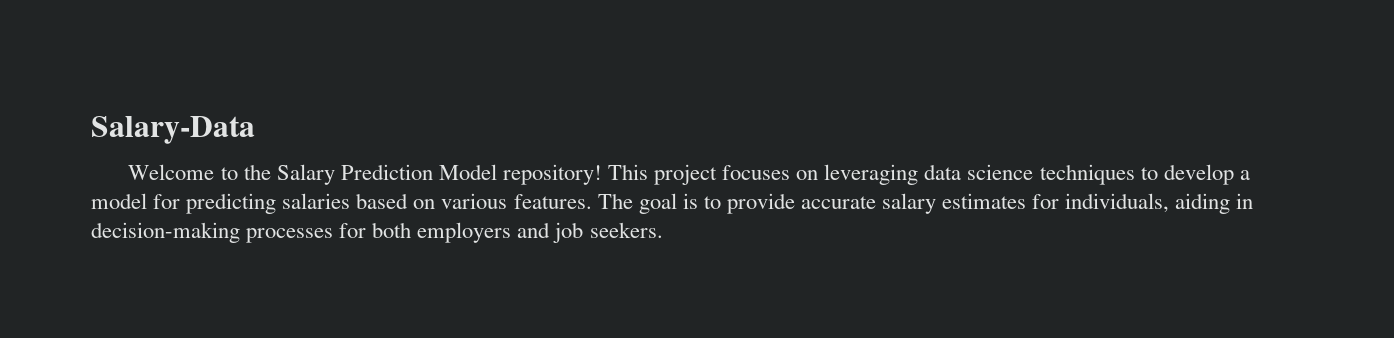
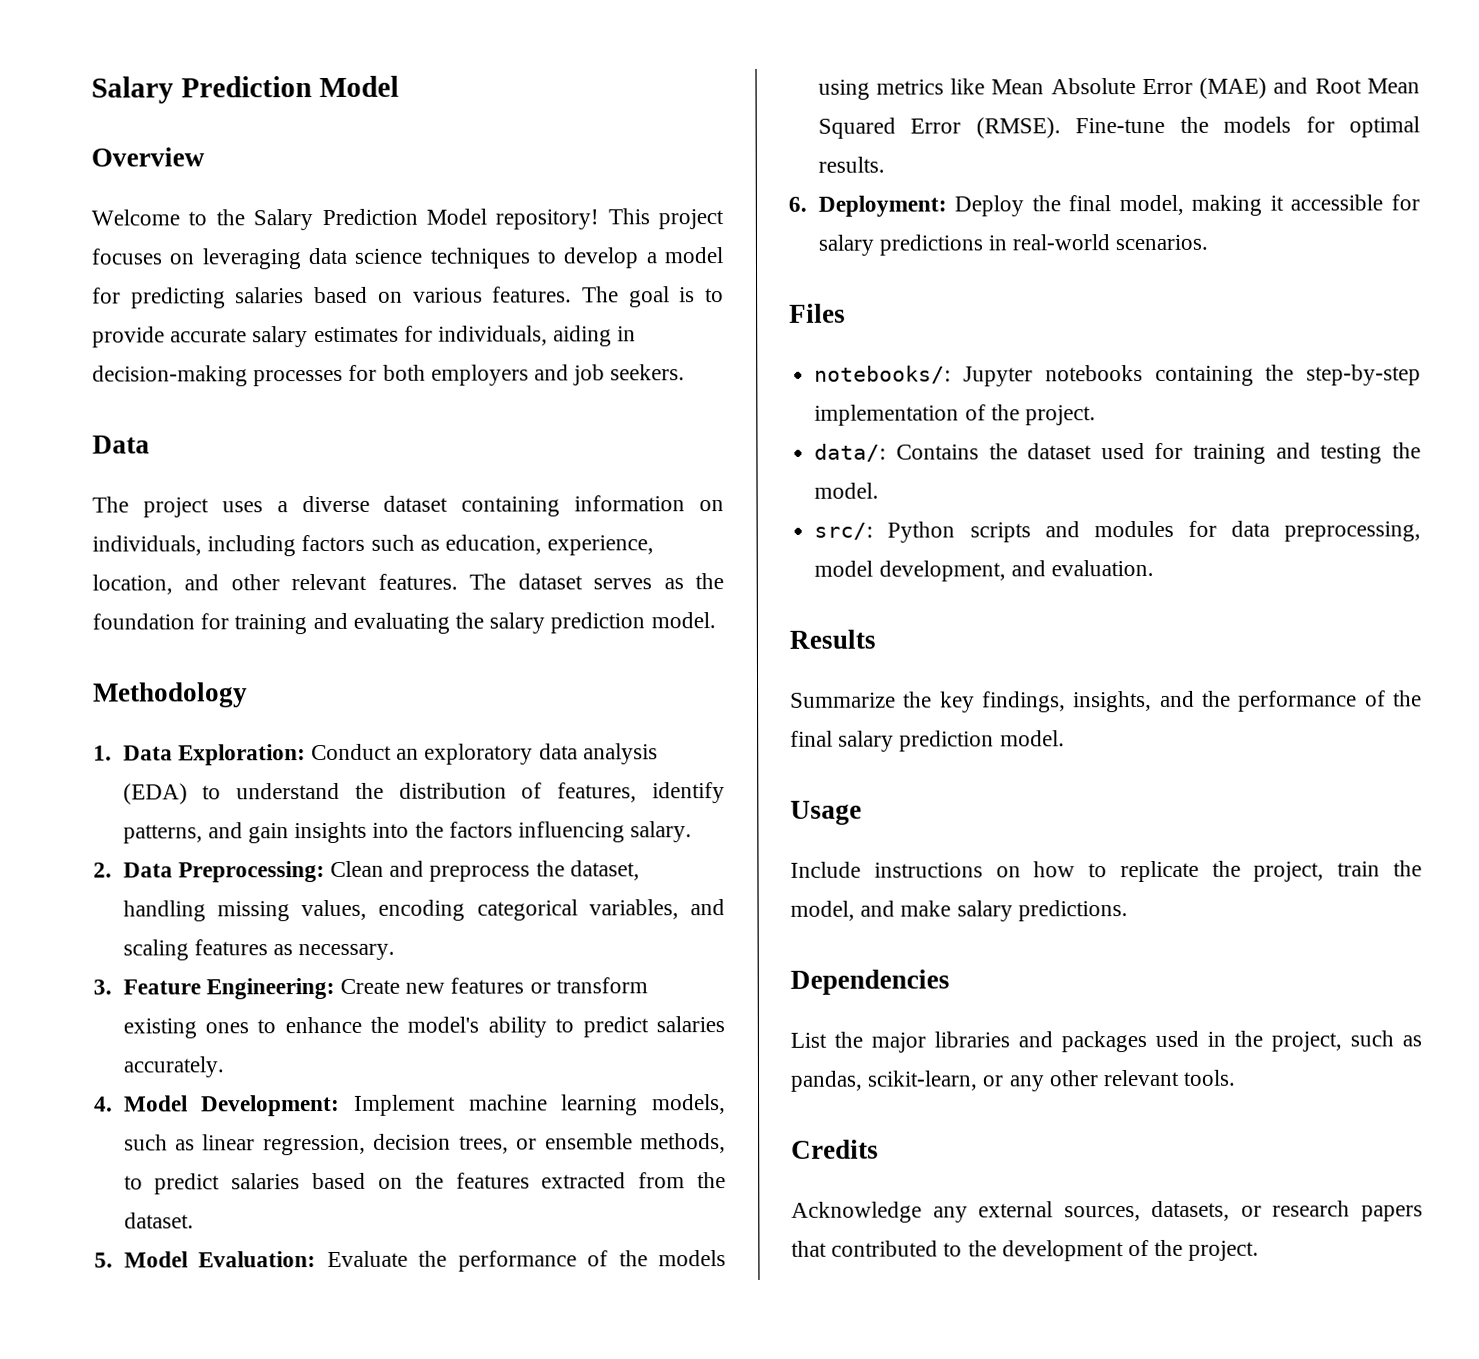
[91,116,255,144] Salary-Data -> [91,75,399,104] [91,147,205,167] Salary Prediction Model // Overview
(663, 230) none -> [92,435,150,454] [92,495,724,518] [92,534,655,557] [92,573,725,595] [92,612,716,635] [93,682,248,708] [93,743,658,766] [122,782,725,805] [122,821,693,844] [93,860,640,883] [122,899,725,922] [122,939,396,961] [93,977,648,1000] [122,1016,725,1039] [122,1056,224,1078] [94,1094,726,1117] [123,1133,726,1156] [123,1172,726,1195] [123,1212,194,1229] [94,1250,726,1272] [817,77,1420,100] [817,116,1420,139] [817,156,885,173] [788,194,1420,217] [817,234,1209,256] [789,303,846,323] [814,364,1421,387] [814,404,1096,426] [814,442,1421,464] [814,482,880,499] [814,520,1421,543] [814,559,1154,582] [789,629,876,649] [790,690,1422,713] [790,730,1065,752] [790,800,862,825] [790,860,1422,883] [790,900,1128,922] [790,969,950,995] [790,1030,1422,1053] [790,1069,1236,1092] [791,1139,879,1159] [791,1200,1423,1223] [791,1239,1260,1262] // Data // The project uses a diverse dataset containing information on individuals, including factors such as education, experience, location, and other relevant features. The dataset serves as the foundation for training and evaluating the salary prediction model. // Methodology // 1. Data Exploration: Conduct an exploratory data analysis (EDA) to understand the distribution of features, identify patterns, and gain insights into the factors influencing salary. // 2. Data Preprocessing: Clean and preprocess the dataset, handling missing values, encoding categorical variables, and scaling features as necessary. // 3. Feature Engineering: Create new features or transform existing ones to enhance the model's ability to predict salaries accurately. // 4. Model Development: Implement machine learning models, such as linear regression, decision trees, or ensemble methods, to predict salaries based on the features extracted from the dataset. // 5. Model Evaluation: Evaluate the performance of the models using metrics like Mean Absolute Error (MAE) and Root Mean Squared Error (RMSE). Fine-tune the models for optimal results. // 6. Deployment: Deploy the final model, making it accessible for salary predictions in real-world scenarios. // Files // notebooks/: Jupyter notebooks containing the step-by-step implementation of the project. // data/: Contains the dataset used for training and testing the model. // src/: Python scripts and modules for data preprocessing, model development, and evaluation. // Results // Summarize the key findings, insights, and the performance of the final salary prediction model. // Usage // Include instructions on how to replicate the project, train the model, and make salary predictions. // Dependencies // List the major libraries and packages used in the project, such as pandas, scikit-learn, or any other relevant tools. // Credits // Acknowledge any external sources, datasets, or research papers that contributed to the development of the project.

